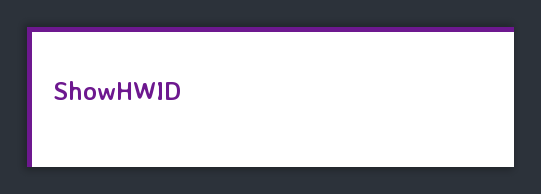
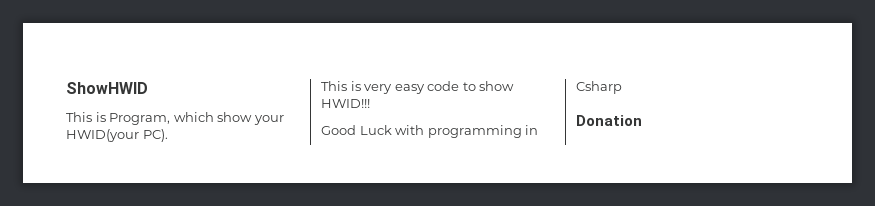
(181, 90) none -> [66,112,284,125] [66,129,168,142] [321,81,515,94] [321,99,370,108] [321,125,539,138] [576,81,622,94] [576,115,642,126] // This is Program, which show your HWID(your PC). // This is very easy code to show HWID!!! // Good Luck with programming in Csharp // Donation

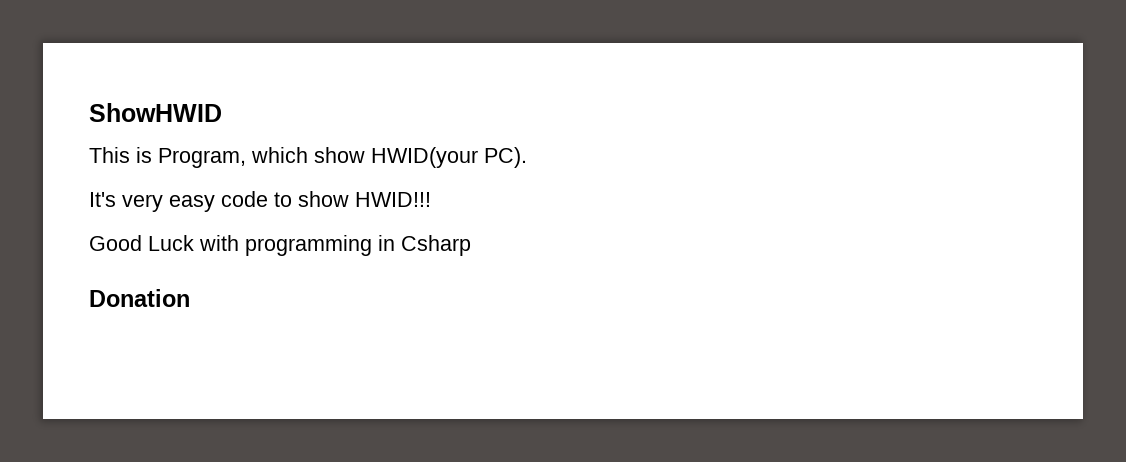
[253,115,284,125] your -> (365, 155) none
[321,81,361,91] This is -> [89,192,116,207] It's

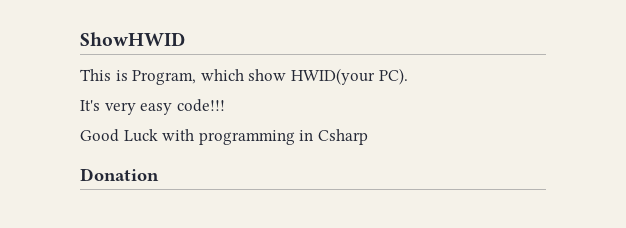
[221,191,431,207] code to show HWID!!! -> [176,99,225,112] code!!!

